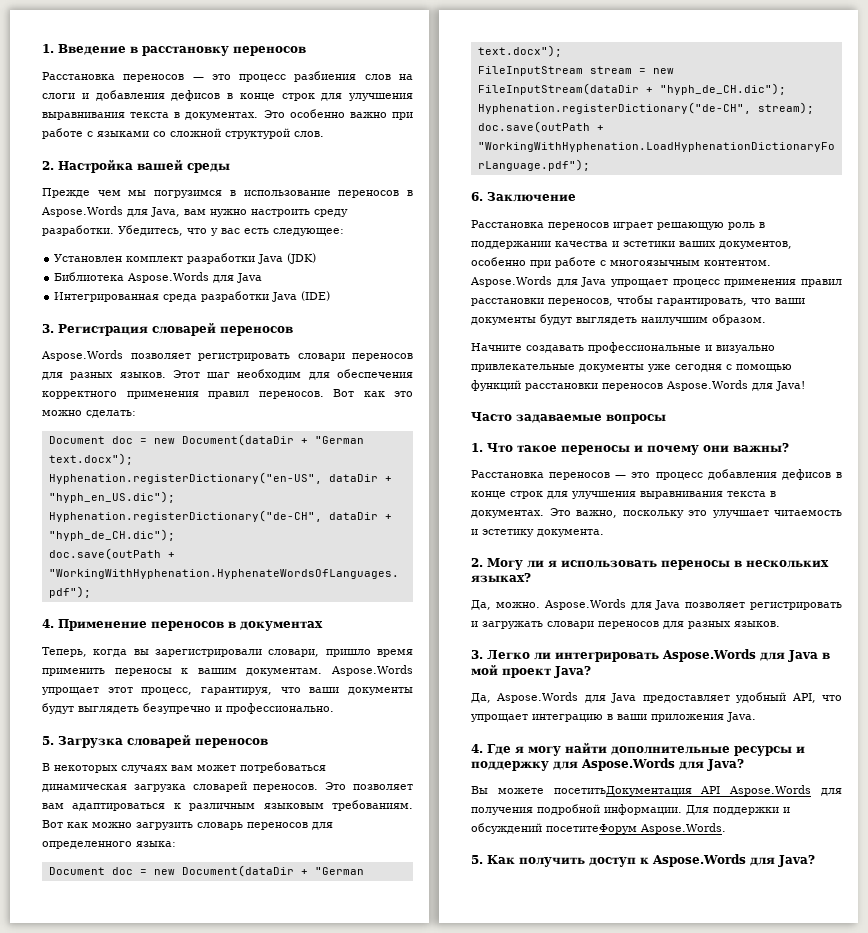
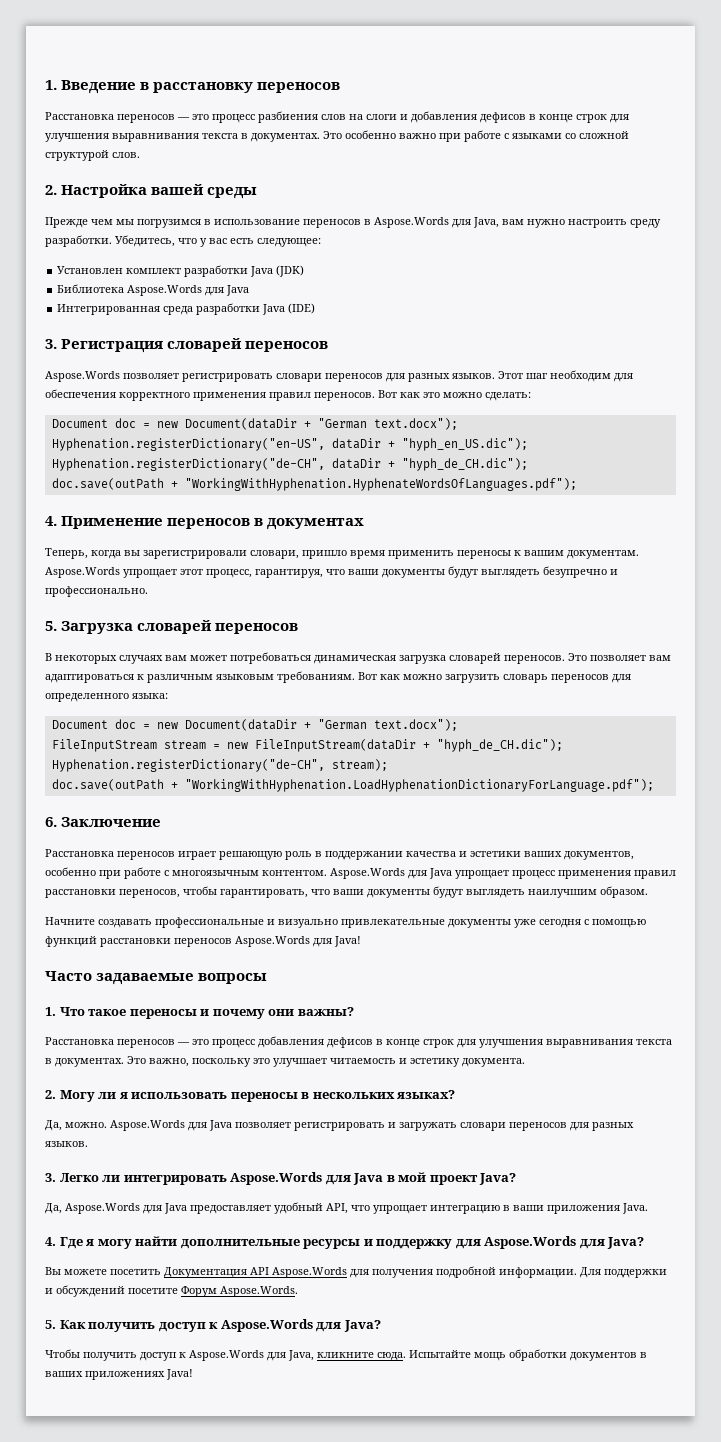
[553,786,692,796] посетитьДокументация -> [110,1267,247,1278] посетить Документация
[546,824,637,834] посетитеФорум -> [128,1286,217,1297] посетите Форум
(815, 861) none -> [45,1349,647,1361] [45,1369,193,1380] // Чтобы получить доступ к Aspose.Words для Java, кликните сюда. Испытайте мощь обработки документов в ваших приложениях Java!

